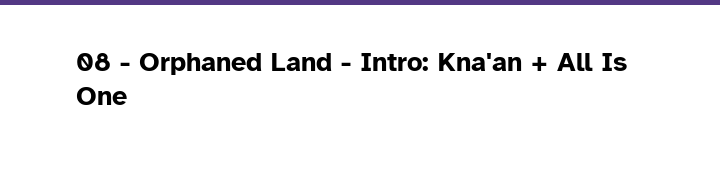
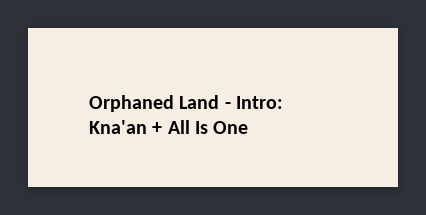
[76,53,130,71] 08 - -> (89, 103) none

